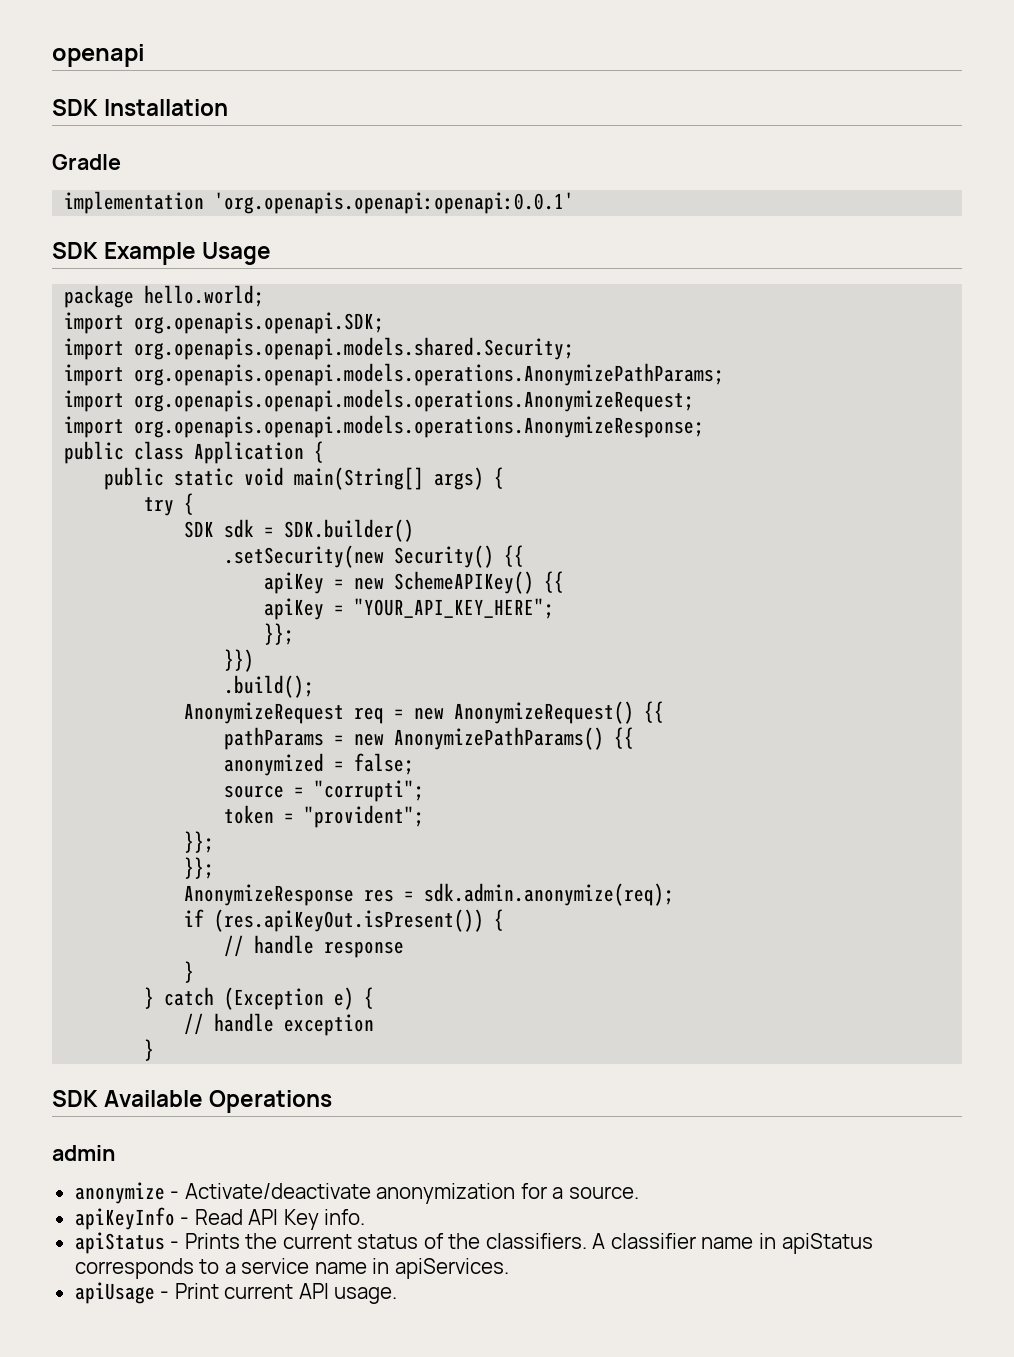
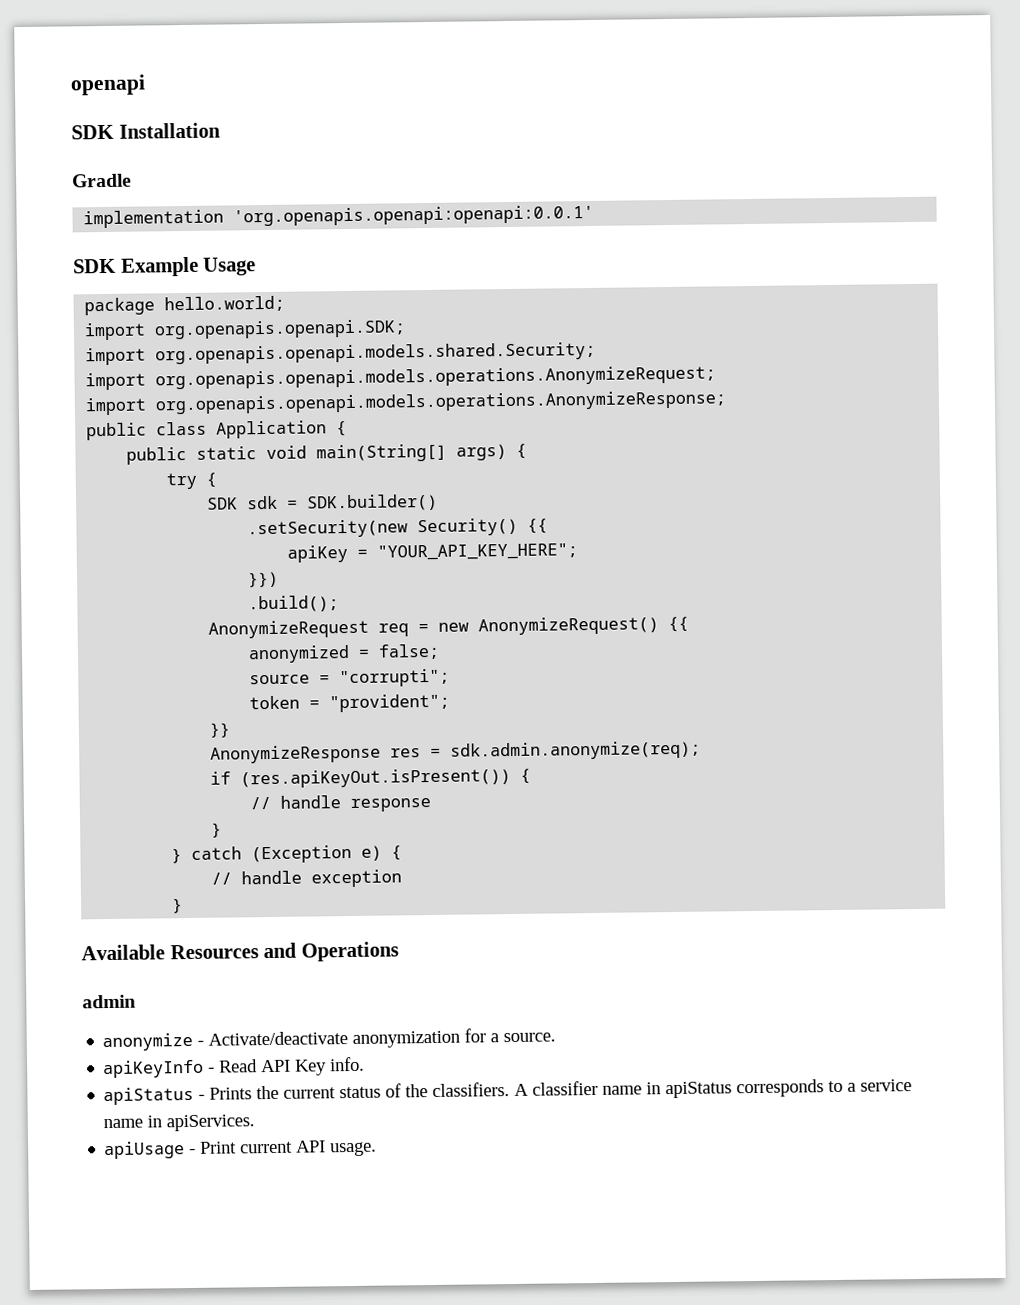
[64,363,725,386] // import org.openapis.openapi.models.operations.AnonymizePathParams; -> (597, 353) none
[264,571,565,594] // apiKey = new SchemeAPIKey() {{ -> (549, 526) none
[264,623,295,645] // }}; -> (579, 552) none
[224,727,635,750] // pathParams = new AnonymizePathParams() {{ -> (690, 624) none
[184,831,215,853] [184,857,215,879] }}; // }}; -> [209,722,232,738] }}
[52,1090,204,1107] SDK Available -> [81,942,298,961] Available Resources and

